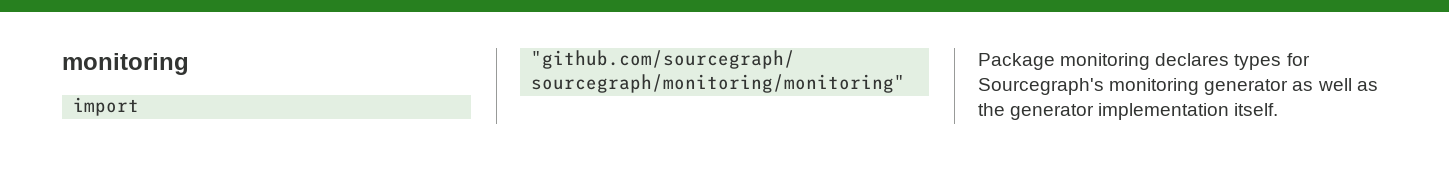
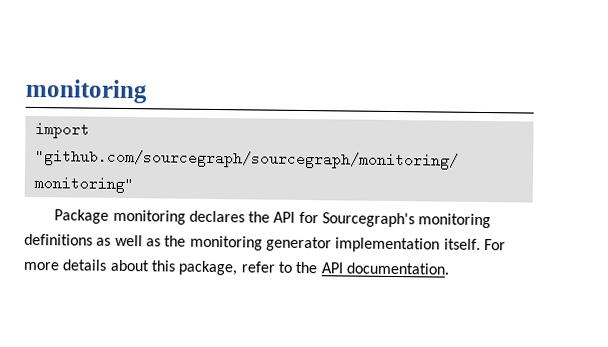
[1234,54,1282,70] types -> [248,211,296,223] the API
[1204,79,1289,95] generator -> [24,233,93,246] definitions
(1005, 109) none -> [189,235,263,251] monitoring
(1279, 109) none -> [483,239,506,251] [23,259,450,276] For more details about this package, refer to the API documentation.

